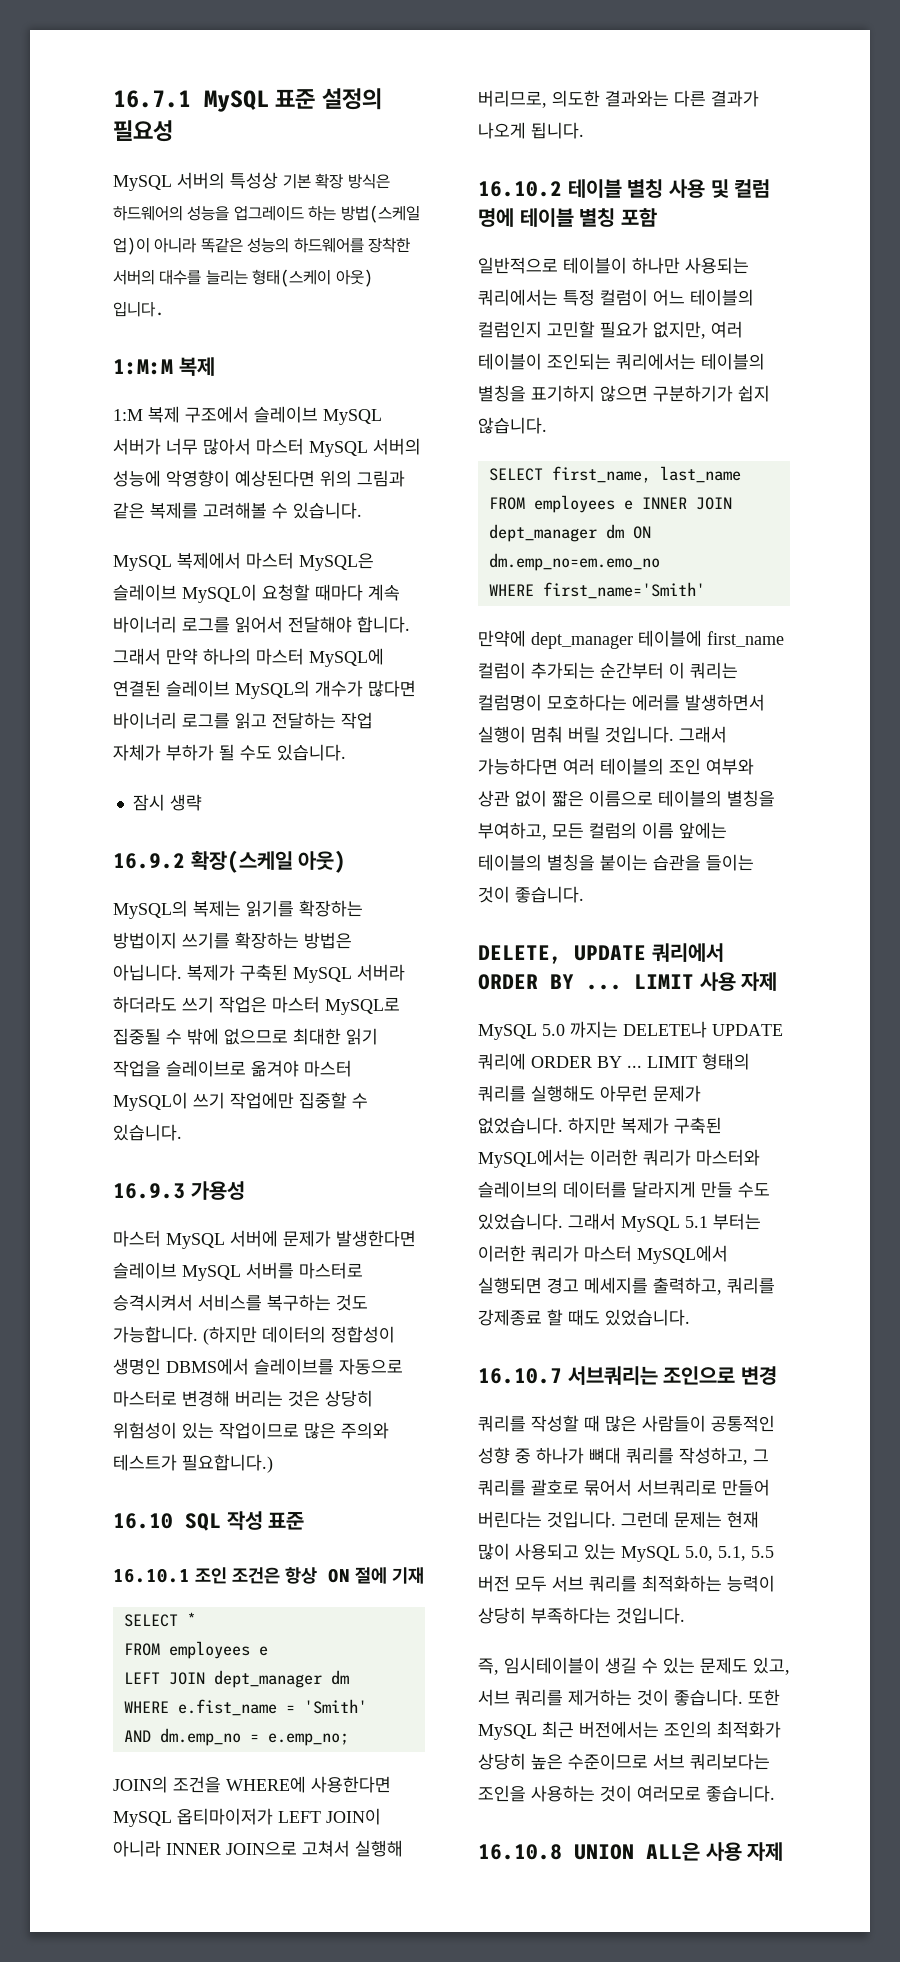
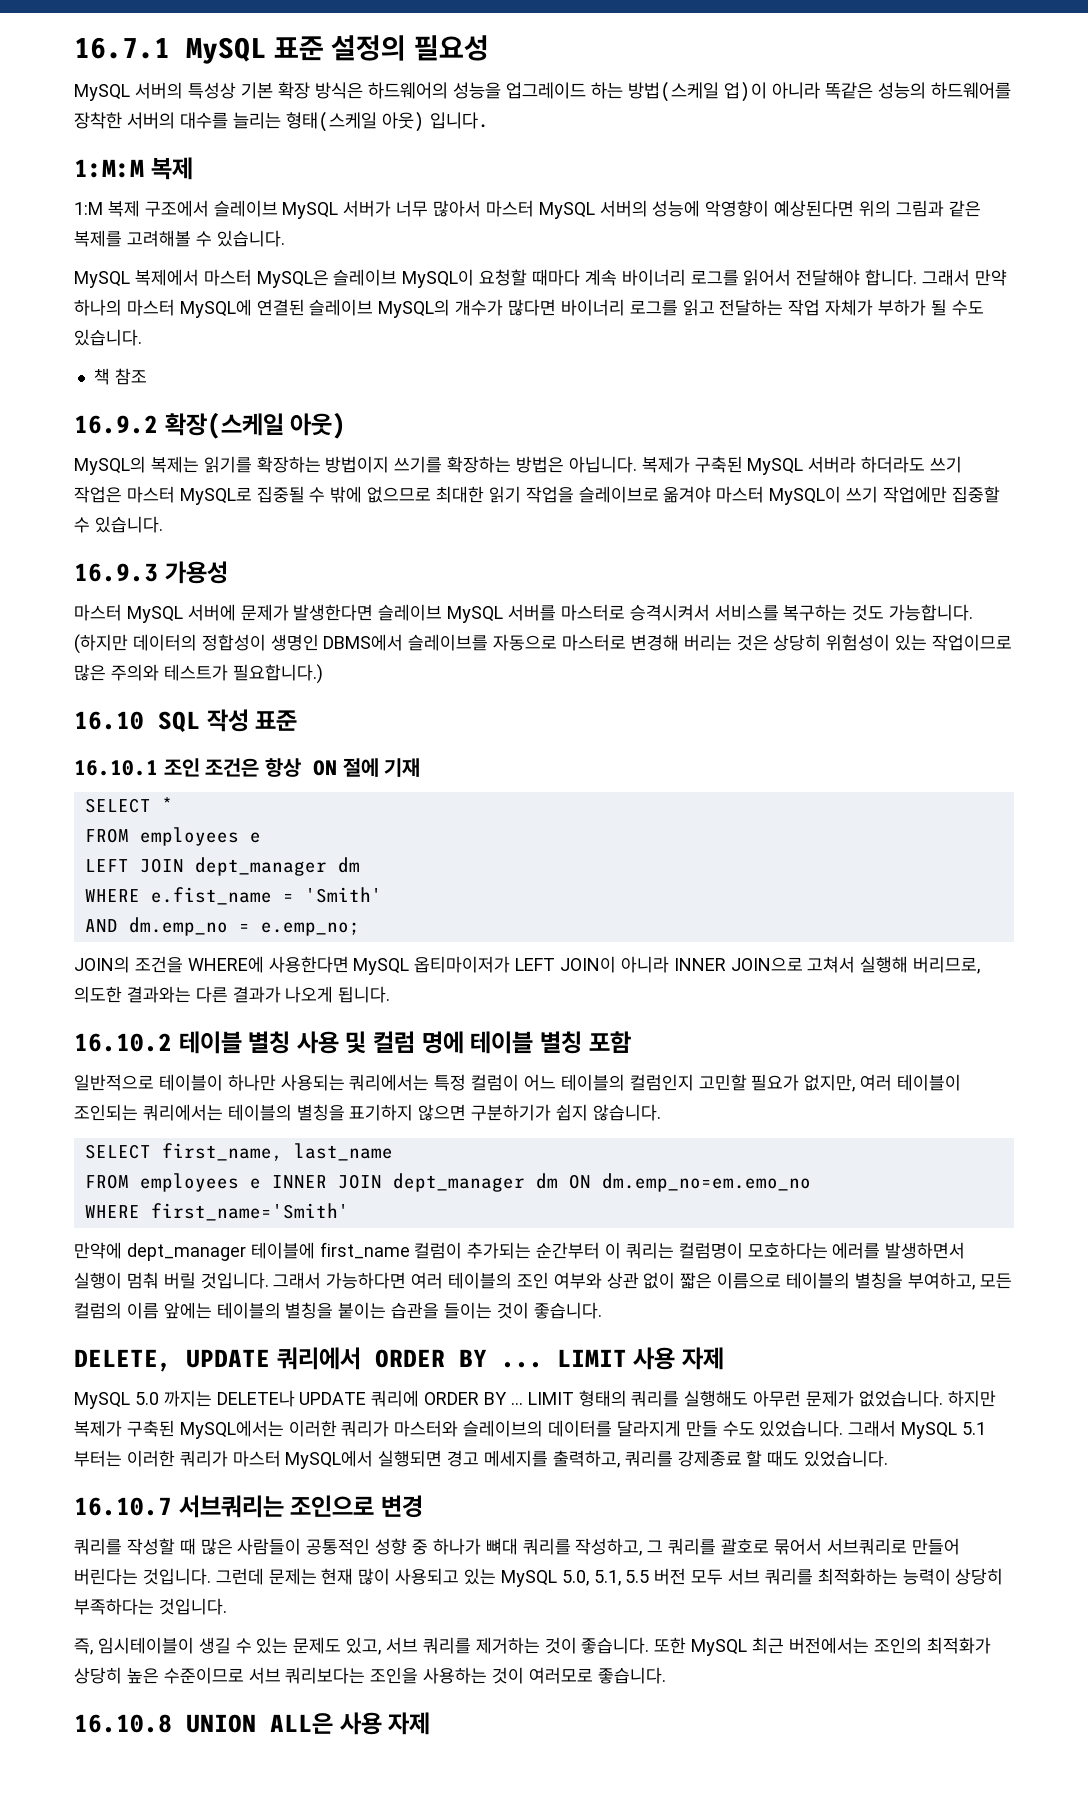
[252,269,332,287] 형태(스케이 -> [286,112,377,132] 형태(스케일
[132,794,202,811] 잠시 생략 -> [93,368,147,385] 책 참조

